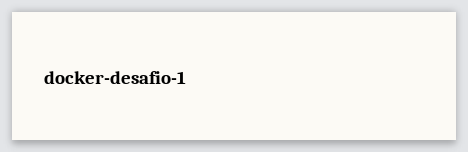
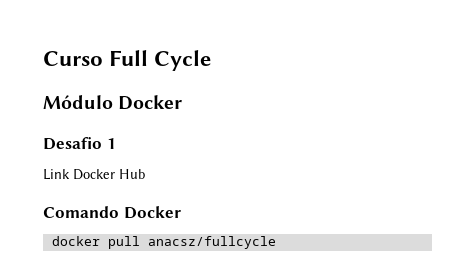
[44,71,186,84] docker-desafio-1 -> [43,50,212,71] [43,95,183,110] [43,137,116,150] [43,169,145,180] [43,206,181,219] [51,236,276,249] Curso Full Cycle // Módulo Docker // Desafio 1 // Link Docker Hub // Comando Docker // docker pull anacsz/fullcycle

